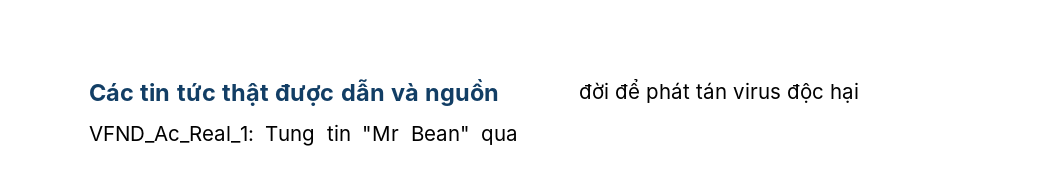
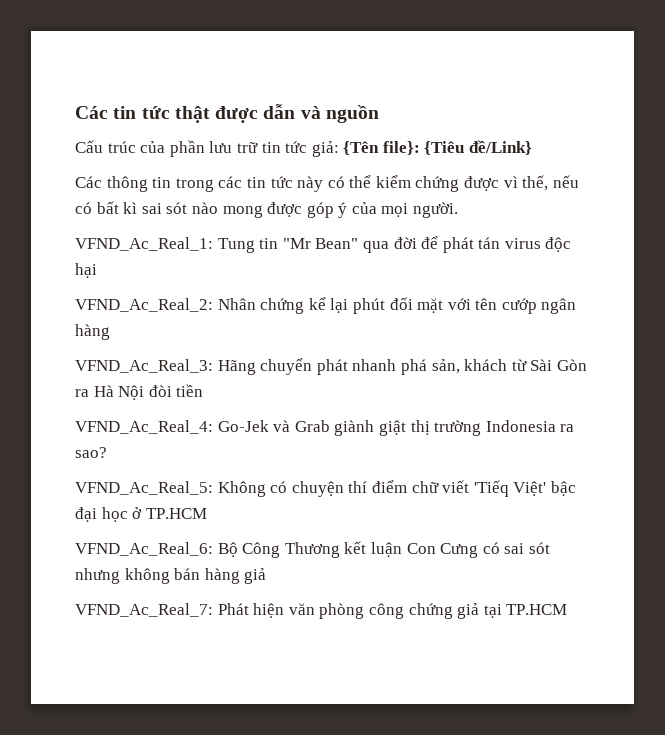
(500, 92) none -> [75,140,533,157] [75,175,579,192] [75,201,459,218] // Cấu trúc của phần lưu trữ tin tức giả: {Tên file}: {Tiêu đề/Link} // Các thông tin trong các tin tức này có thể kiểm chứng được vì thế, nếu có bất kì sai sót nào mong được góp ý của mọi người.
(859, 92) none -> [75,297,577,314] [75,324,110,340] [75,358,587,375] [75,384,204,400] [75,420,575,436] [75,447,107,458] [75,480,576,497] [75,507,207,522] [75,541,550,558] [75,568,267,584] [75,603,568,619] // VFND_Ac_Real_2: Nhân chứng kể lại phút đối mặt với tên cướp ngân hàng // VFND_Ac_Real_3: Hãng chuyển phát nhanh phá sản, khách từ Sài Gòn ra Hà Nội đòi tiền // VFND_Ac_Real_4: Go-Jek và Grab giành giật thị trường Indonesia ra sao? // VFND_Ac_Real_5: Không có chuyện thí điểm chữ viết 'Tiếq Việt' bậc đại học ở TP.HCM // VFND_Ac_Real_6: Bộ Công Thương kết luận Con Cưng có sai sót nhưng không bán hàng giả // VFND_Ac_Real_7: Phát hiện văn phòng công chứng giả tại TP.HCM

